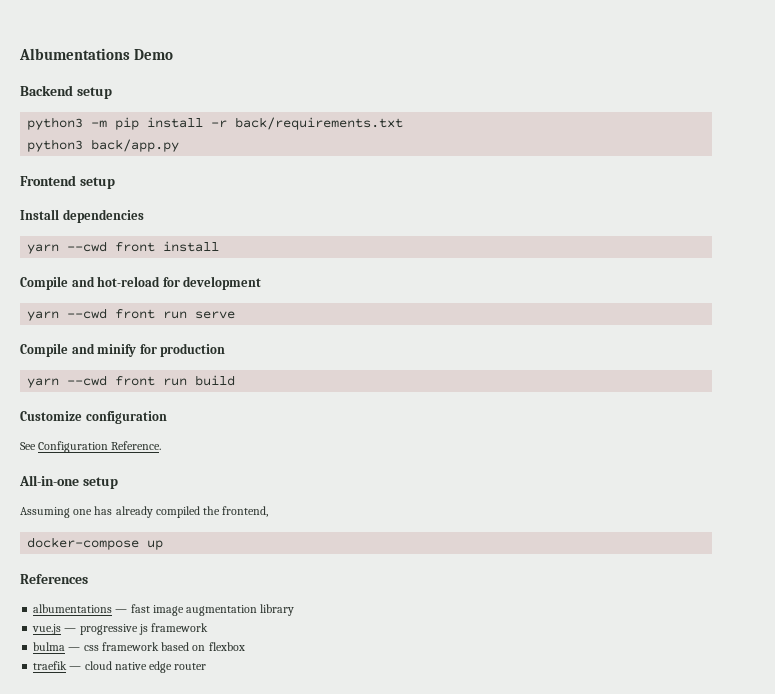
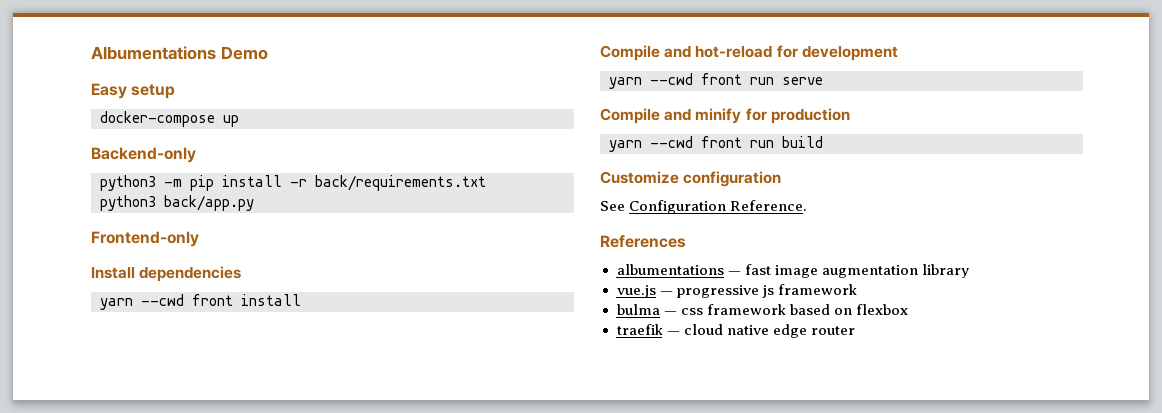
[20,85,112,99] Backend setup -> [91,83,176,99] [100,111,239,127] [91,147,196,163] Easy setup // docker-compose up // Backend-only
[20,175,115,189] Frontend setup -> [91,231,199,247] Frontend-only
[19,475,118,489] [20,506,269,518] [27,537,164,550] // All-in-one setup // Assuming one has already compiled the frontend, // docker-compose up -> (808, 205) none

